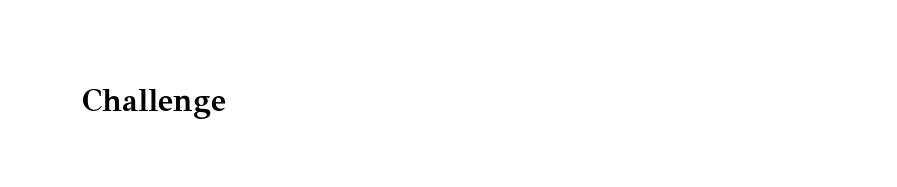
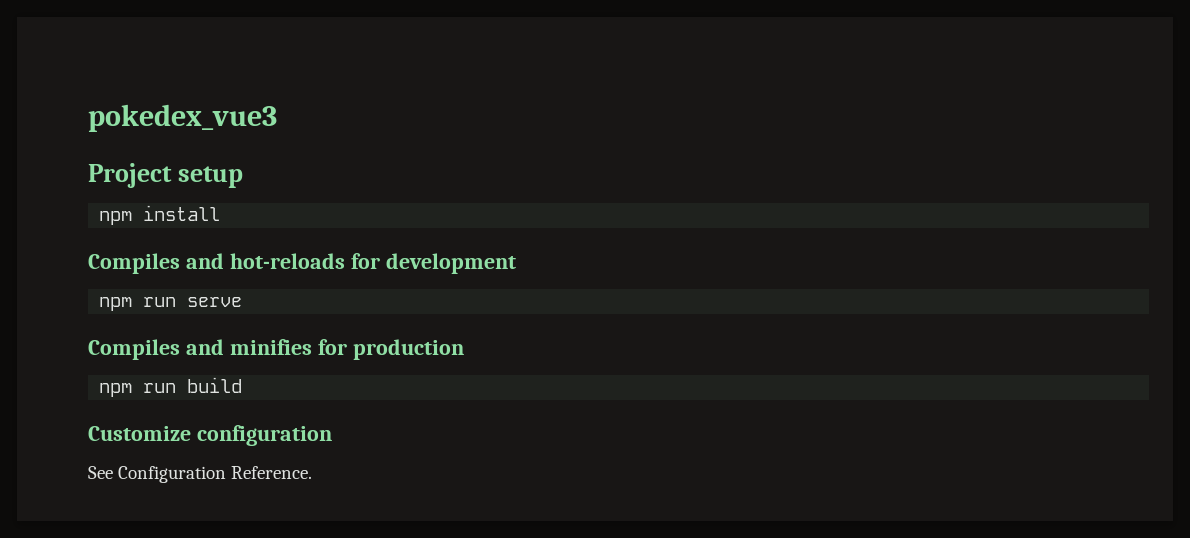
[82,88,226,119] Challenge -> [88,104,277,132] [88,163,243,188] [99,205,221,225] [88,253,516,274] [99,297,243,311] [88,339,464,360] [99,377,243,397] [88,425,332,446] [88,466,313,483] pokedex_vue3 // Project setup // npm install // Compiles and hot-reloads for development // npm run serve // Compiles and minifies for production // npm run build // Customize configuration // See Configuration Reference.

